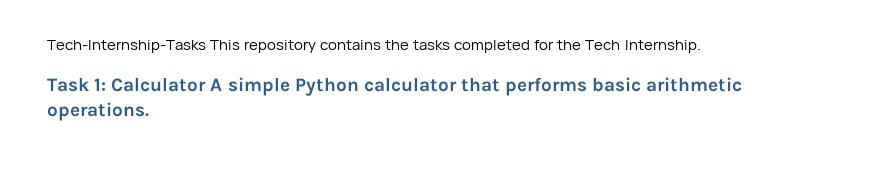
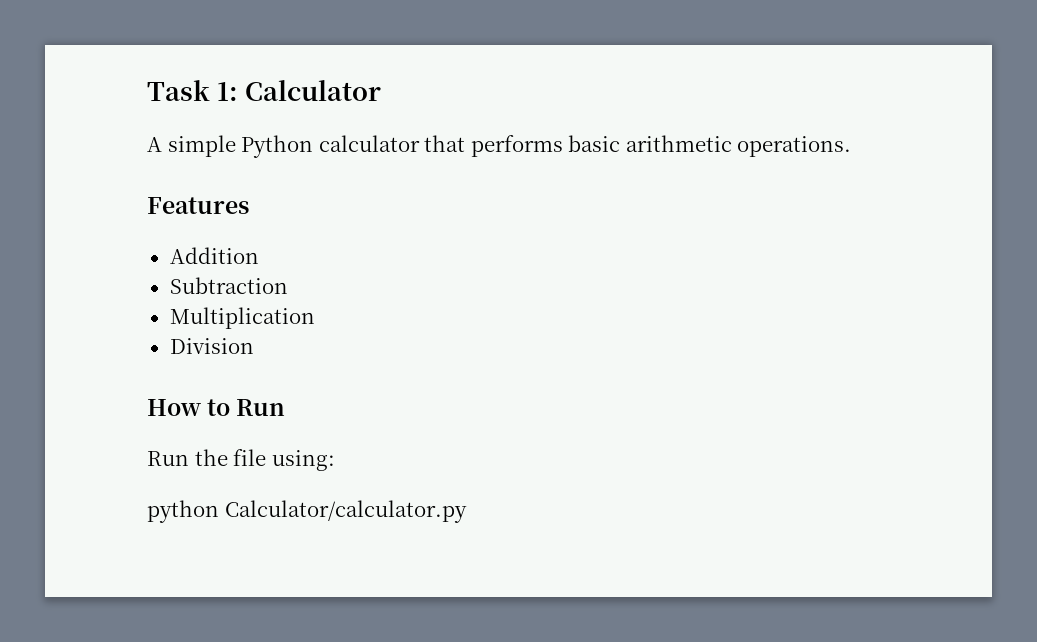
[47,40,701,53] Tech-Internship-Tasks This repository contains the tasks completed for the Tech Internship. // -> (147, 90) none
(207, 84) none -> (381, 90) //
(149, 111) none -> [147,197,249,214] [169,247,259,264] [169,277,288,294] [169,307,315,329] [169,338,254,354] [147,399,286,416] [147,449,335,471] [147,500,467,523] // Features // Addition // Subtraction // Multiplication // Division // How to Run // Run the file using: // python Calculator/calculator.py

